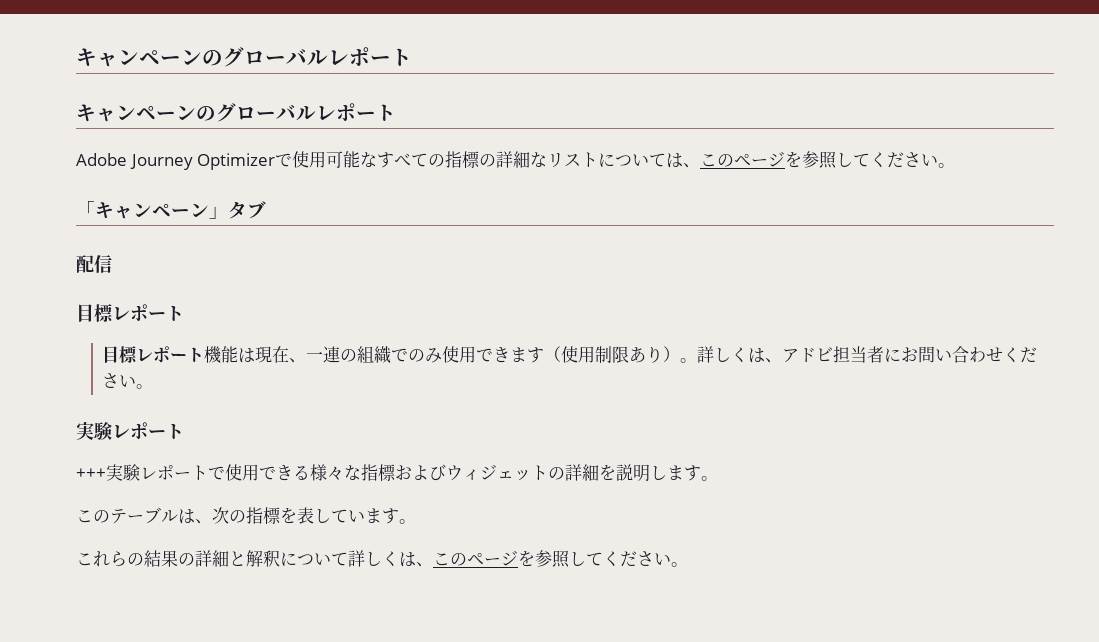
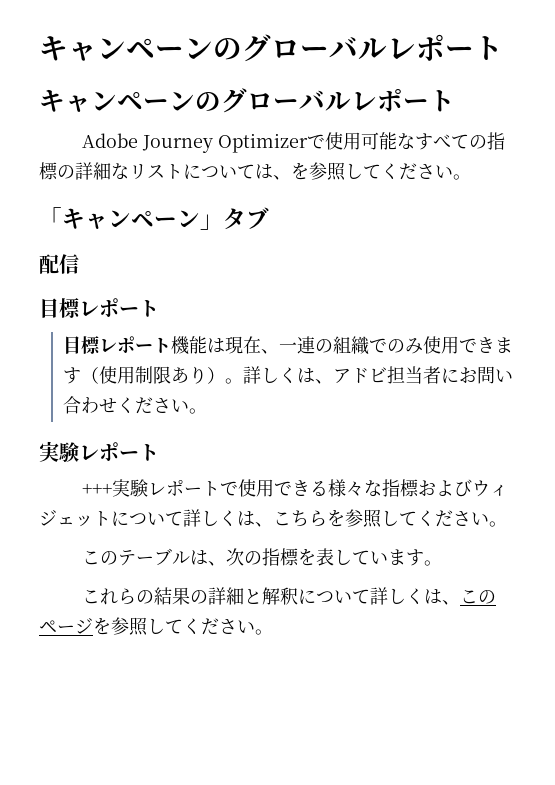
[700,151,786,167] このページ -> (291, 177) none
[548,464,701,482] の詳細を説明します -> [111,509,489,528] について詳しくは、こちらを参照してください

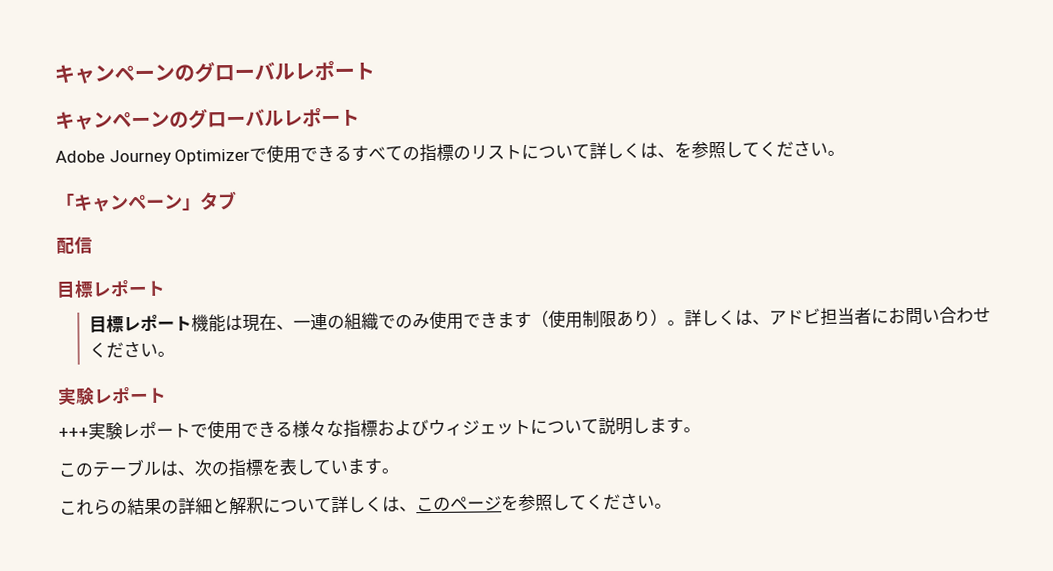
[360,132,415,150] 可能な -> [300,144,353,163] できる
[75,162,129,180] 詳細な -> (472, 152) none
(255, 171) none -> [589,142,642,160] 詳しく
[183,509,489,528] 詳しくは、こちらを参照してください -> [598,417,684,436] 説明します

